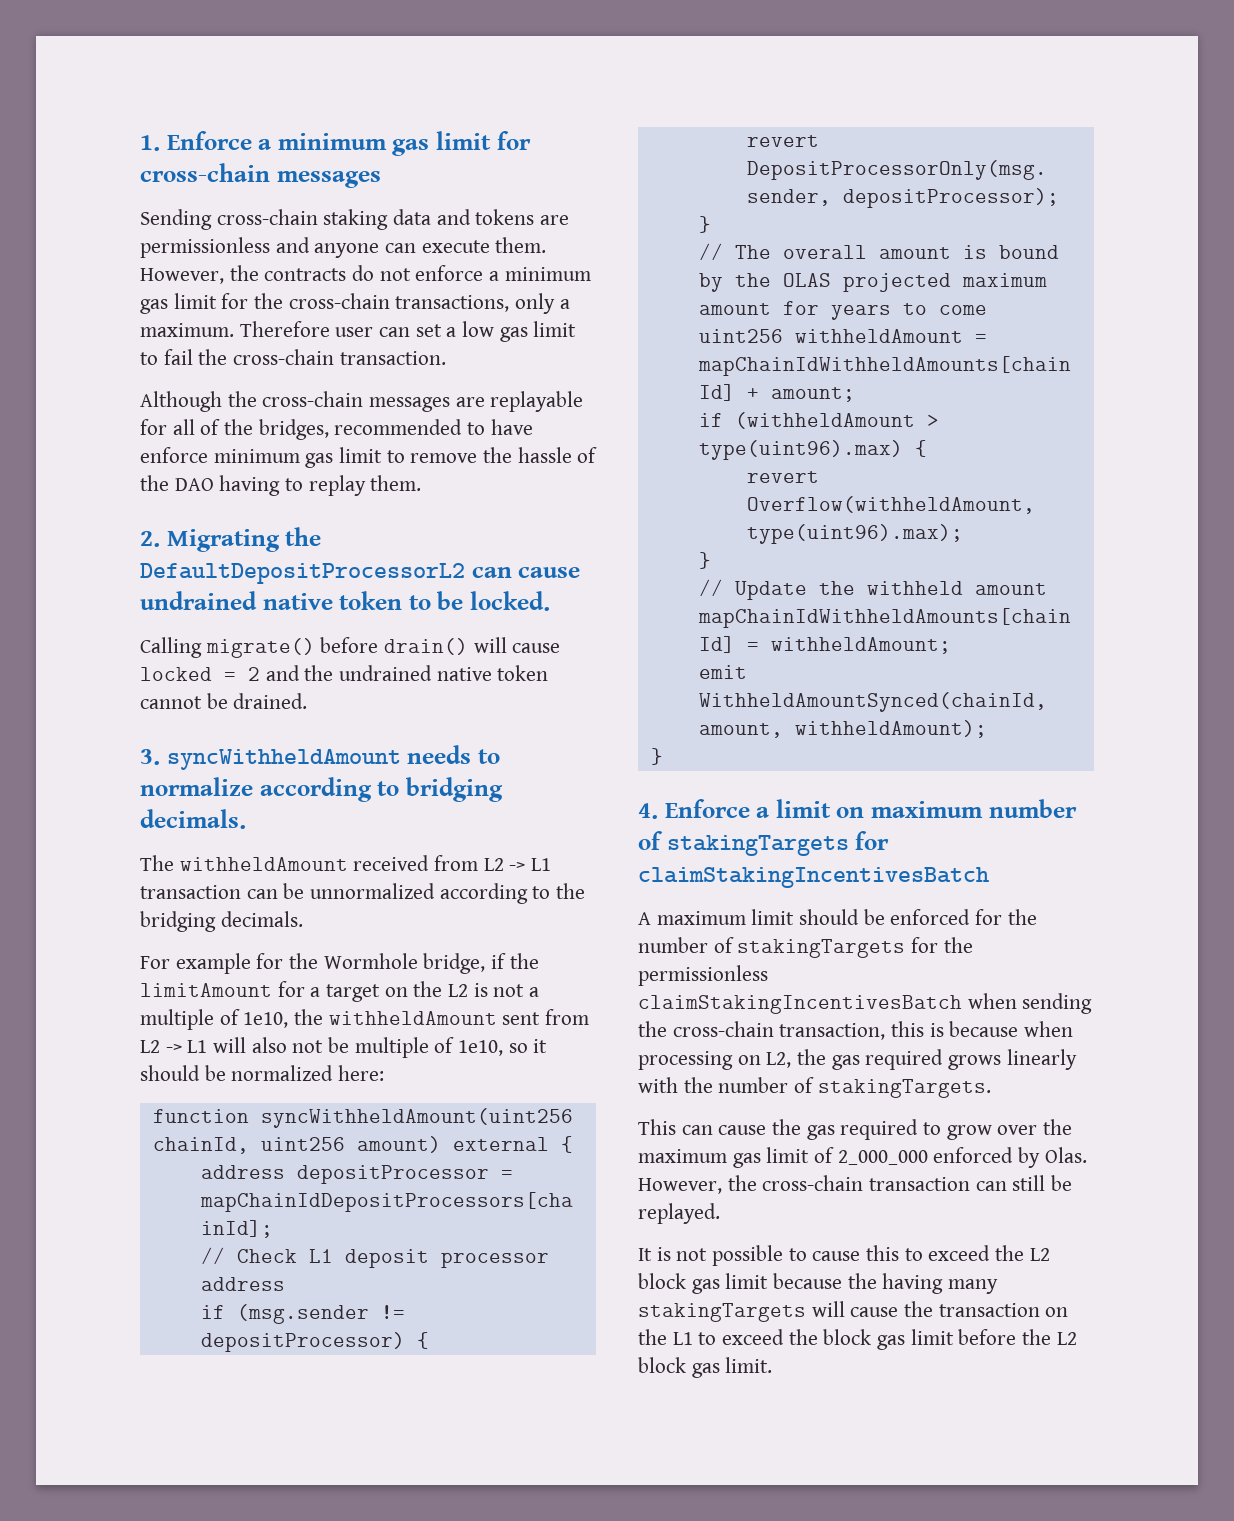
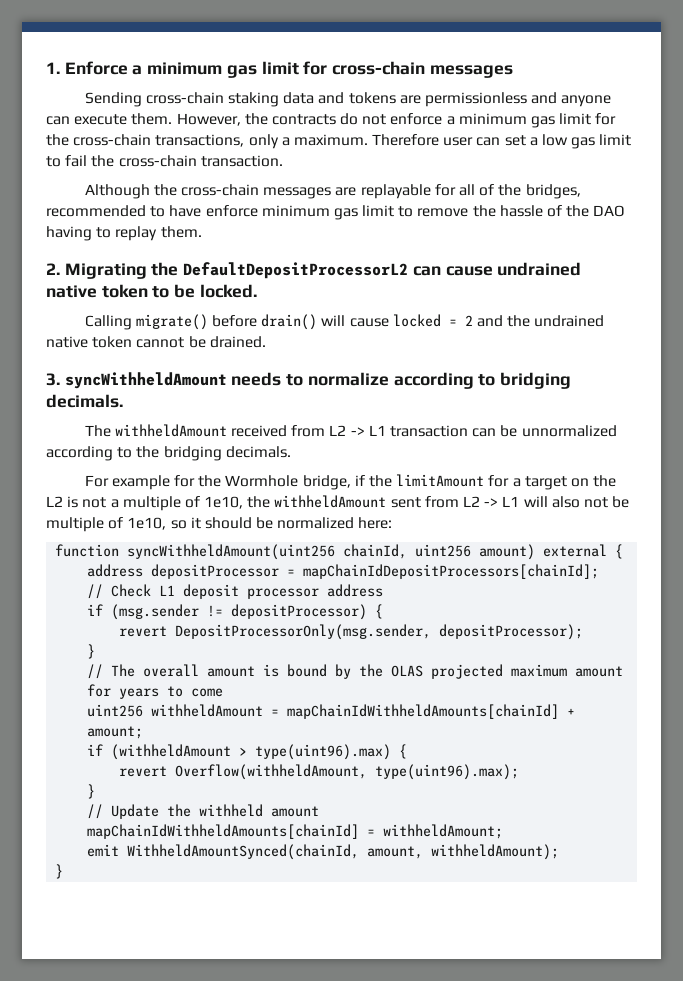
[638,799,1077,819] [638,831,890,856] [638,867,989,888] [638,909,1037,925] [638,937,973,958] [638,965,768,986] [638,993,1093,1014] [638,1021,1074,1040] [638,1049,1077,1070] [638,1077,991,1098] [638,1119,1073,1140] [638,1147,1087,1168] [638,1175,1073,1194] [638,1203,720,1224] [638,1245,1050,1266] [638,1273,999,1294] [638,1301,1069,1322] [638,1329,1077,1350] [638,1357,773,1378] // 4. Enforce a limit on maximum number of stakingTargets for claimStakingIncentivesBatch // A maximum limit should be enforced for the number of stakingTargets for the permissionless claimStakingIncentivesBatch when sending the cross-chain transaction, this is because when processing on L2, the gas required grows linearly with the number of stakingTargets. // This can cause the gas required to grow over the maximum gas limit of 2_000_000 enforced by Olas. However, the cross-chain transaction can still be replayed. // It is not possible to cause this to exceed the L2 block gas limit because the having many stakingTargets will cause the transaction on the L1 to exceed the block gas limit before the L2 block gas limit. -> (64, 871) none

